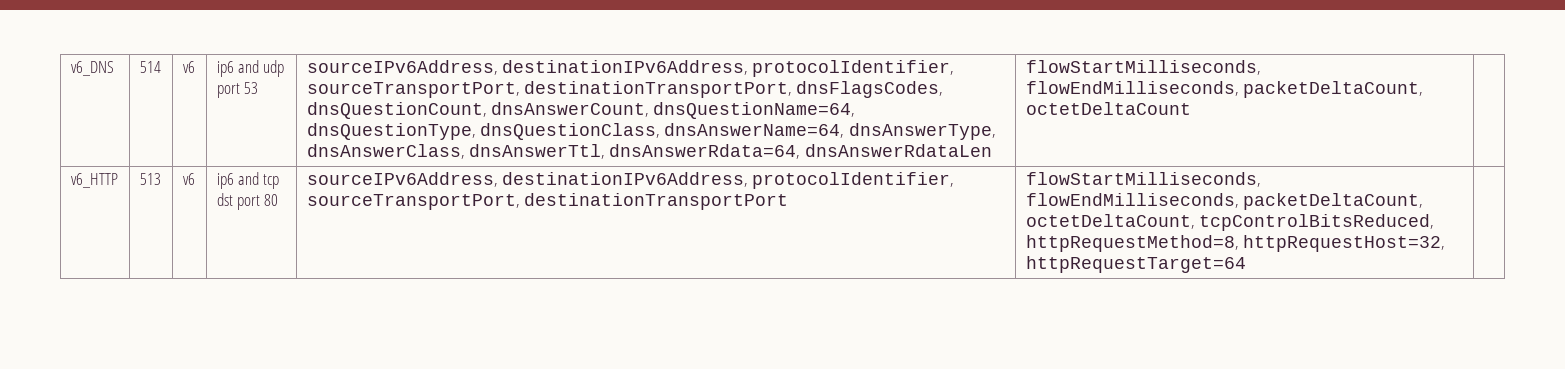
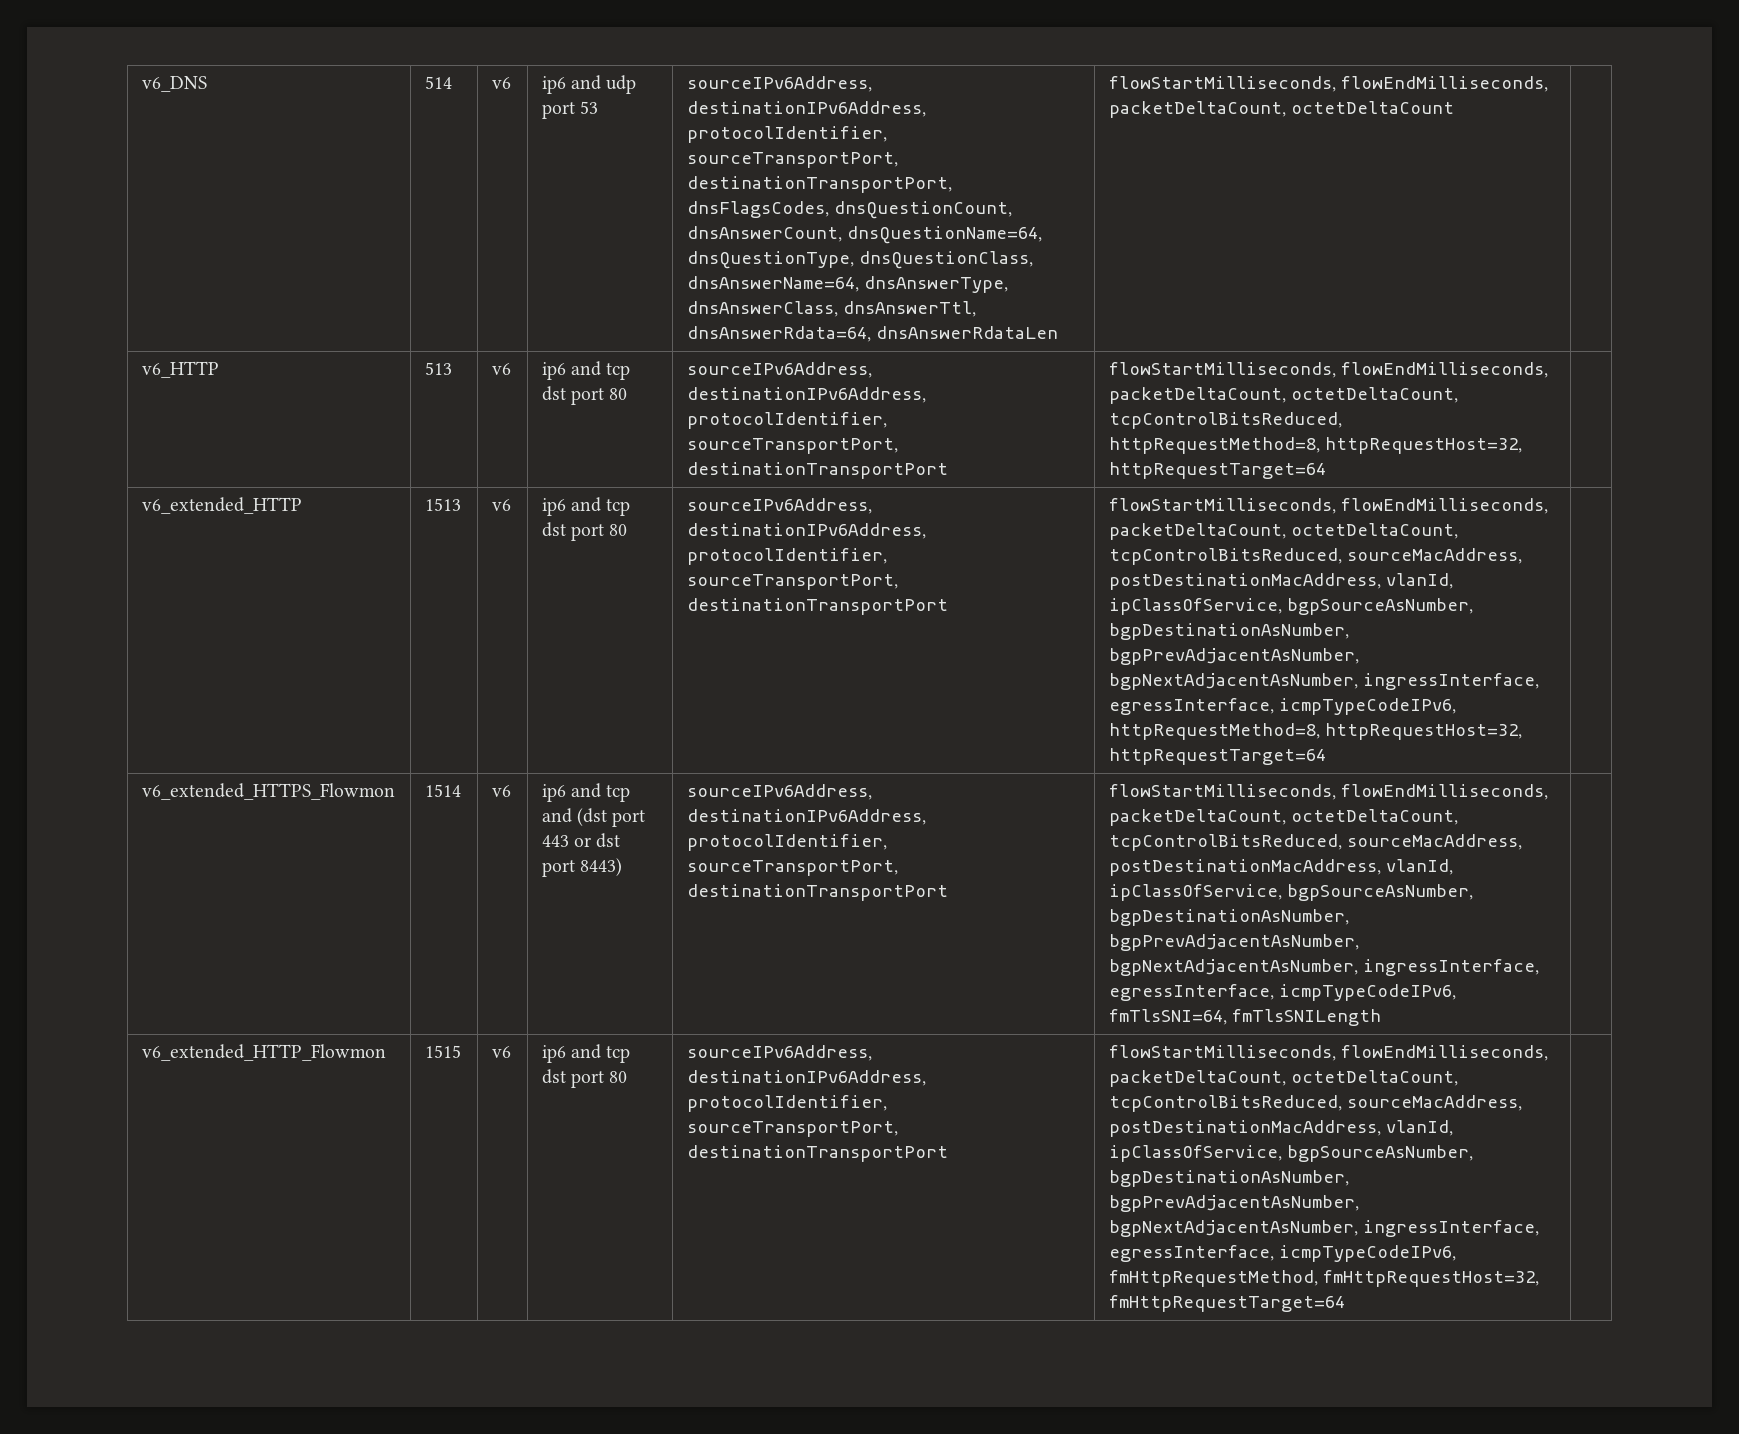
(1246, 264) none -> [141,497,302,514] [424,498,461,511] [491,499,511,511] [541,497,631,516] [541,522,628,541] [686,498,872,514] [686,523,926,539] [686,548,887,565] [686,574,898,590] [686,598,948,615] [1108,498,1549,514] [1108,523,1459,540] [1108,548,1523,565] [1108,573,1454,590] [1108,598,1474,615] [1108,623,1349,640] [1108,648,1359,665] [1108,673,1540,690] [1108,698,1457,715] [1108,723,1523,740] [1108,748,1326,765] [141,783,395,800] [424,784,461,797] [491,785,511,797] [541,783,631,802] [541,808,646,827] [541,833,621,848] [541,858,623,877] [686,784,872,800] [686,809,926,825] [686,834,887,851] [686,860,898,876] [686,884,948,901] [1108,784,1549,800] [1108,809,1459,826] [1108,834,1523,851] [1108,859,1454,876] [1108,884,1474,901] [1108,909,1349,926] [1108,934,1359,951] [1108,959,1540,976] [1108,984,1457,1001] [1108,1009,1382,1026] [141,1044,386,1061] [424,1045,461,1058] [491,1046,511,1058] [541,1044,631,1063] [541,1069,628,1088] [686,1045,872,1061] [686,1070,926,1086] [686,1095,887,1112] [686,1121,898,1137] [686,1145,948,1162] [1108,1045,1549,1061] [1108,1070,1459,1087] [1108,1095,1523,1112] [1108,1120,1454,1137] [1108,1145,1474,1162] [1108,1170,1349,1187] [1108,1195,1359,1212] [1108,1220,1540,1237] [1108,1245,1457,1262] [1108,1270,1540,1287] [1108,1295,1345,1312] // v6_extended_HTTP | 1513 | v6 | ip6 and tcp dst port 80 | sourceIPv6Address, destinationIPv6Address, protocolIdentifier, sourceTransportPort, destinationTransportPort | flowStartMilliseconds, flowEndMilliseconds, packetDeltaCount, octetDeltaCount, tcpControlBitsReduced, sourceMacAddress, postDestinationMacAddress, vlanId, ipClassOfService, bgpSourceAsNumber, bgpDestinationAsNumber, bgpPrevAdjacentAsNumber, bgpNextAdjacentAsNumber, ingressInterface, egressInterface, icmpTypeCodeIPv6, httpRequestMethod=8, httpRequestHost=32, httpRequestTarget=64 | // v6_extended_HTTPS_Flowmon | 1514 | v6 | ip6 and tcp and (dst port 443 or dst port 8443) | sourceIPv6Address, destinationIPv6Address, protocolIdentifier, sourceTransportPort, destinationTransportPort | flowStartMilliseconds, flowEndMilliseconds, packetDeltaCount, octetDeltaCount, tcpControlBitsReduced, sourceMacAddress, postDestinationMacAddress, vlanId, ipClassOfService, bgpSourceAsNumber, bgpDestinationAsNumber, bgpPrevAdjacentAsNumber, bgpNextAdjacentAsNumber, ingressInterface, egressInterface, icmpTypeCodeIPv6, fmTlsSNI=64, fmTlsSNILength | // v6_extended_HTTP_Flowmon | 1515 | v6 | ip6 and tcp dst port 80 | sourceIPv6Address, destinationIPv6Address, protocolIdentifier, sourceTransportPort, destinationTransportPort | flowStartMilliseconds, flowEndMilliseconds, packetDeltaCount, octetDeltaCount, tcpControlBitsReduced, sourceMacAddress, postDestinationMacAddress, vlanId, ipClassOfService, bgpSourceAsNumber, bgpDestinationAsNumber, bgpPrevAdjacentAsNumber, bgpNextAdjacentAsNumber, ingressInterface, egressInterface, icmpTypeCodeIPv6, fmHttpRequestMethod, fmHttpRequestHost=32, fmHttpRequestTarget=64 |

